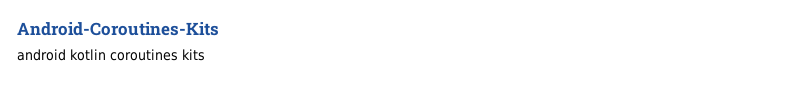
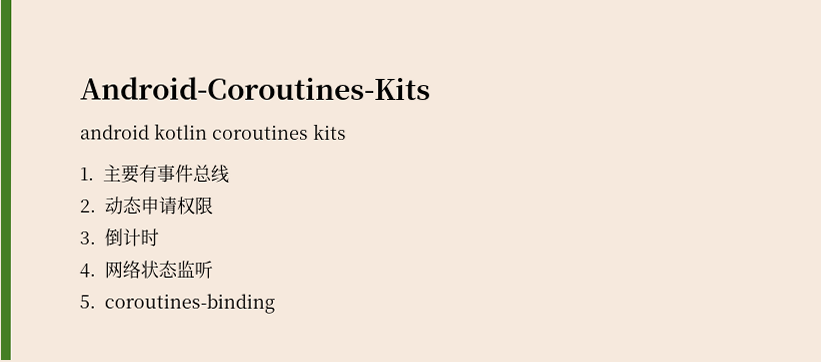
(205, 55) none -> [80,164,230,184] [79,196,213,215] [79,228,159,247] [79,260,213,279] [79,293,275,314] // 1.主要有事件总线 // 2.动态申请权限 // 3.倒计时 // 4.网络状态监听 // 5. coroutines-binding

